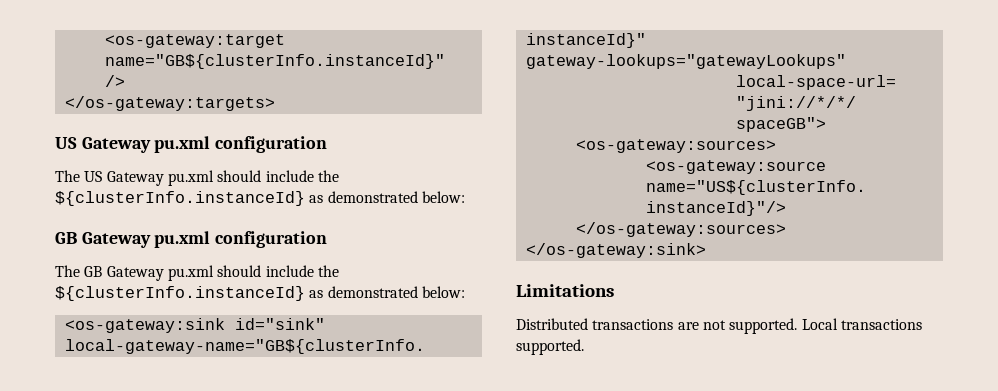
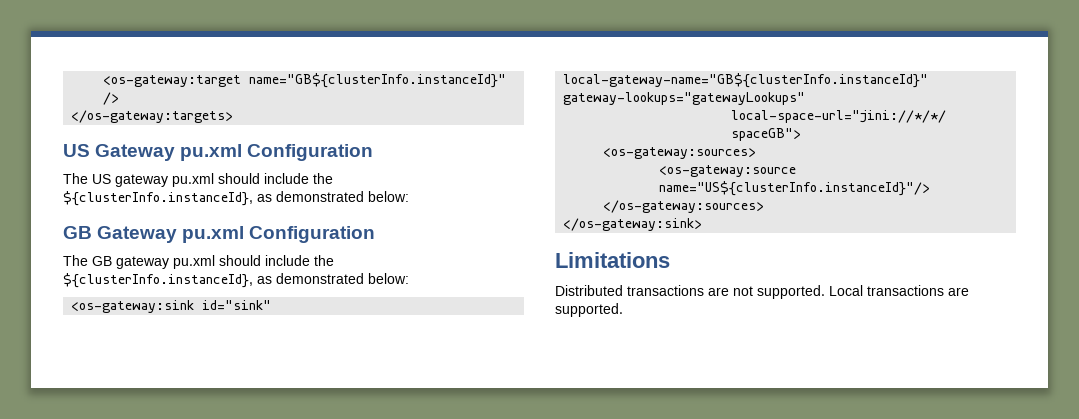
[215,136,328,153] configuration -> [247,144,374,161] Configuration
[106,170,339,186] [55,191,305,206] Gateway pu.xml should include the ${clusterInfo.instanceId} -> [115,173,333,187] [63,191,253,206] gateway pu.xml should include the ${clusterInfo.instanceId},
[215,231,328,248] configuration -> [249,226,376,243] Configuration
[106,265,339,281] [55,286,305,301] Gateway pu.xml should include the ${clusterInfo.instanceId} -> [116,255,334,269] [63,273,253,288] gateway pu.xml should include the ${clusterInfo.instanceId},
(922, 324) none -> [948,287,969,296] are

